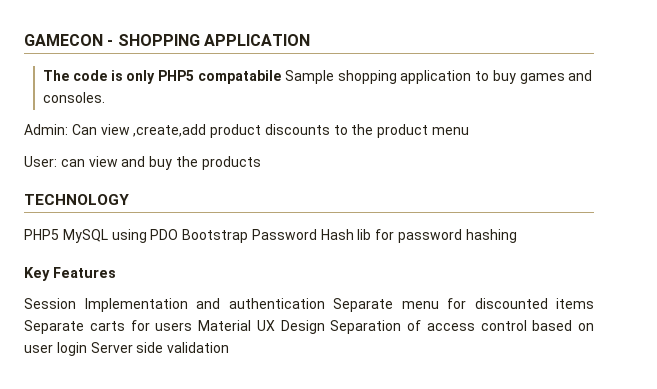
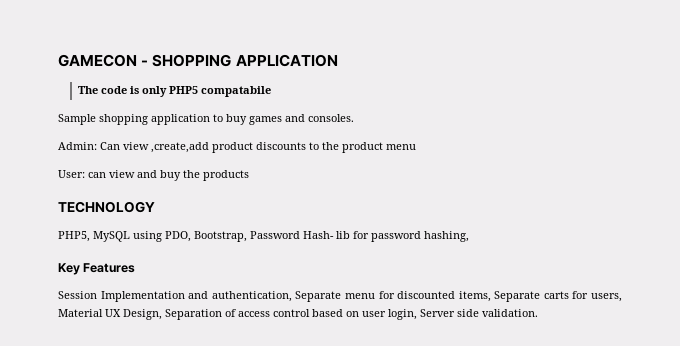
(281, 77) none -> (271, 91) //
[24,229,59,240] PHP5 -> [58,231,90,242] PHP5,
[150,229,354,243] PDO Bootstrap Password Hash -> [165,231,334,242] PDO, Bootstrap, Password Hash-
[465,229,517,243] hashing -> [424,231,469,242] hashing,
[228,298,325,309] authentication -> [211,291,292,302] authentication,
[556,298,594,309] items -> [458,291,491,302] items,
[155,322,193,331] users -> [591,293,622,302] users,
[280,320,325,334] Design -> [123,309,162,320] Design,
[56,342,87,356] login -> [388,309,417,320] login,
[167,342,230,353] validation -> [482,309,538,317] validation.

